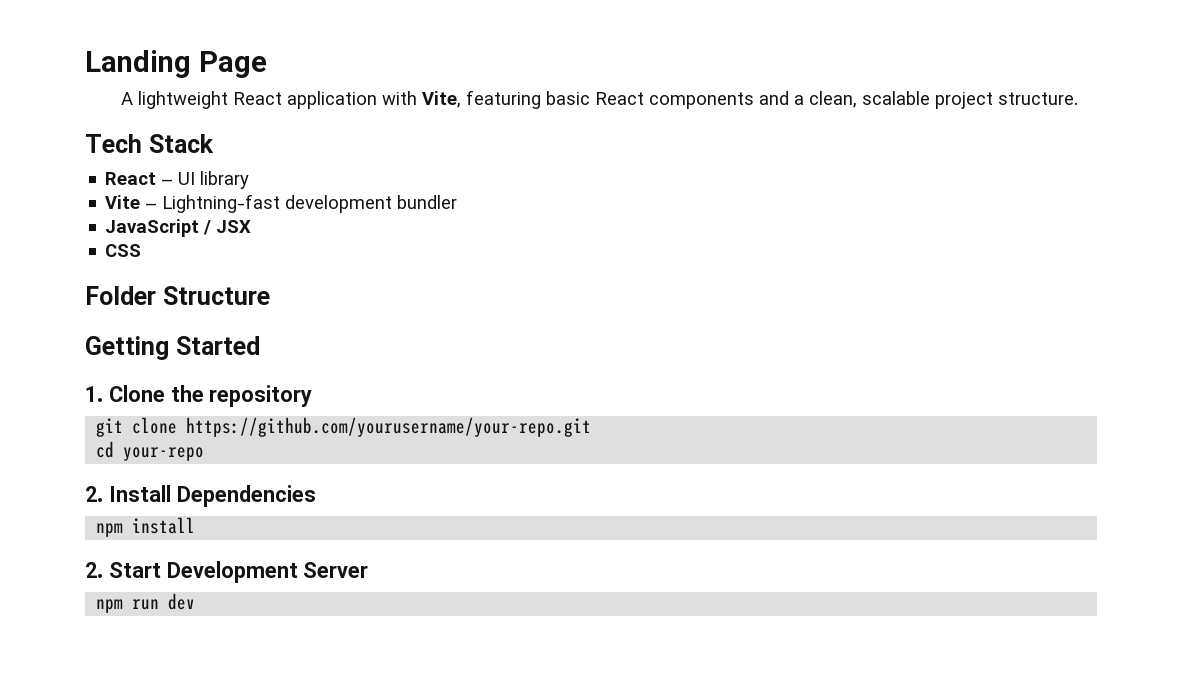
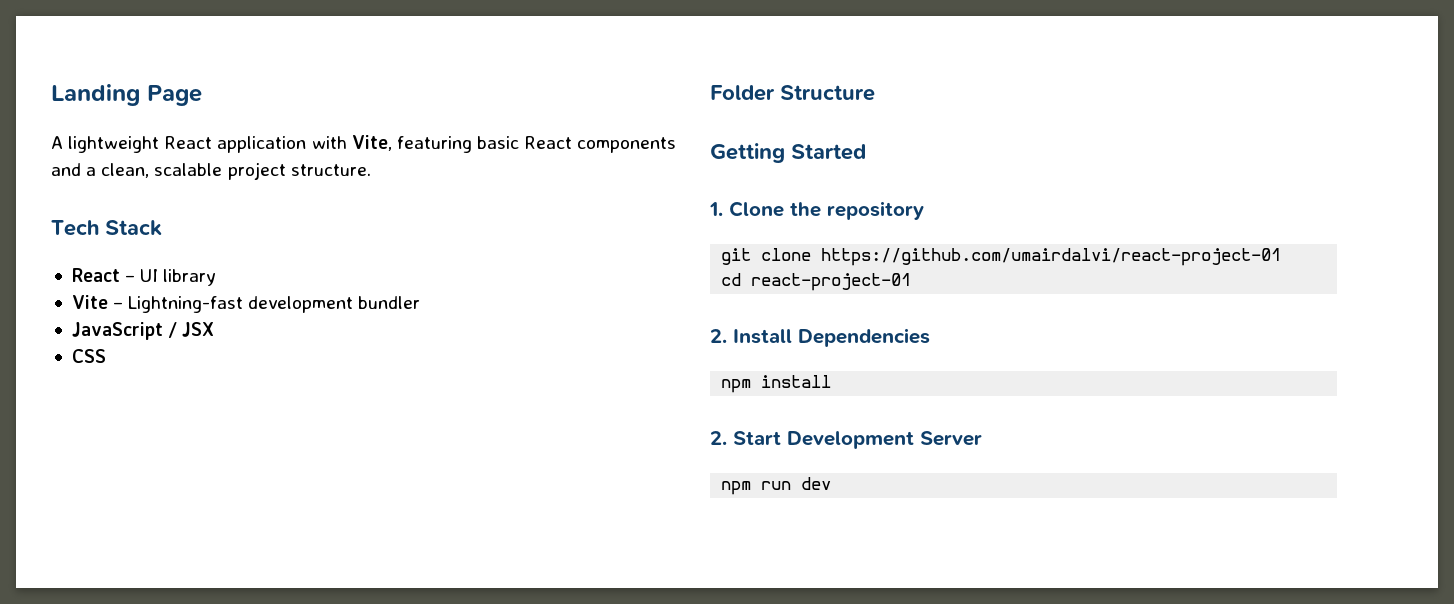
[186,417,592,437] https://github.com/yourusername/your-repo.git -> [821,248,1282,266] https://github.com/umairdalvi/react-project-01
[123,447,205,461] your-repo -> [751,273,912,291] react-project-01

